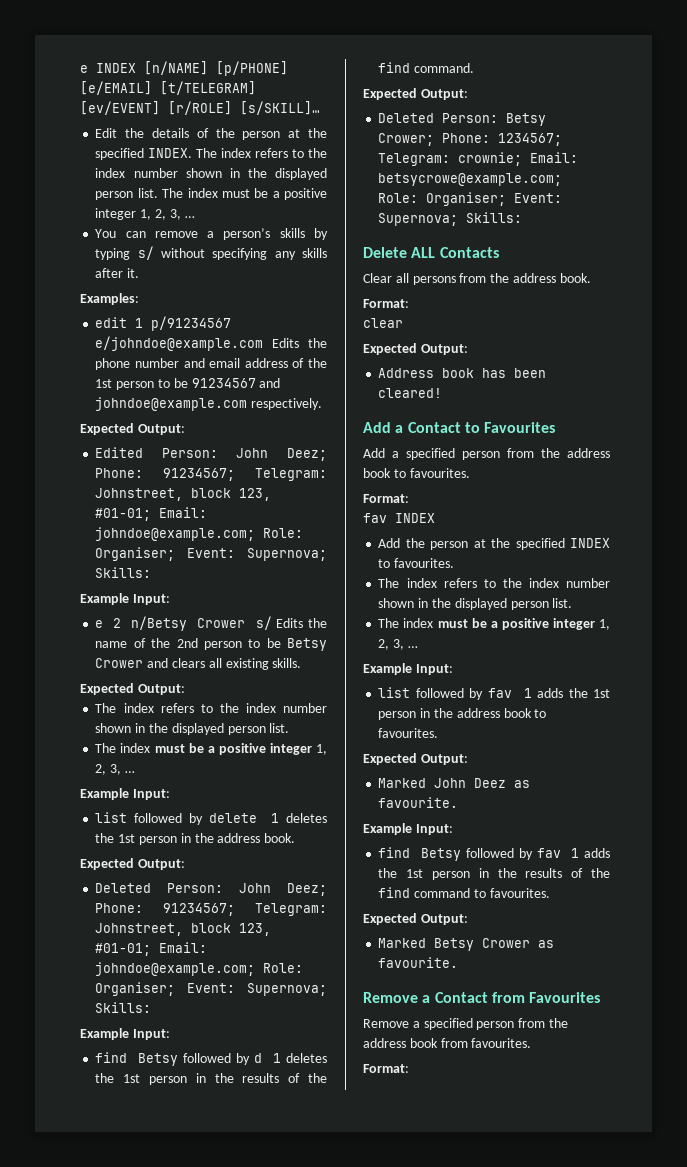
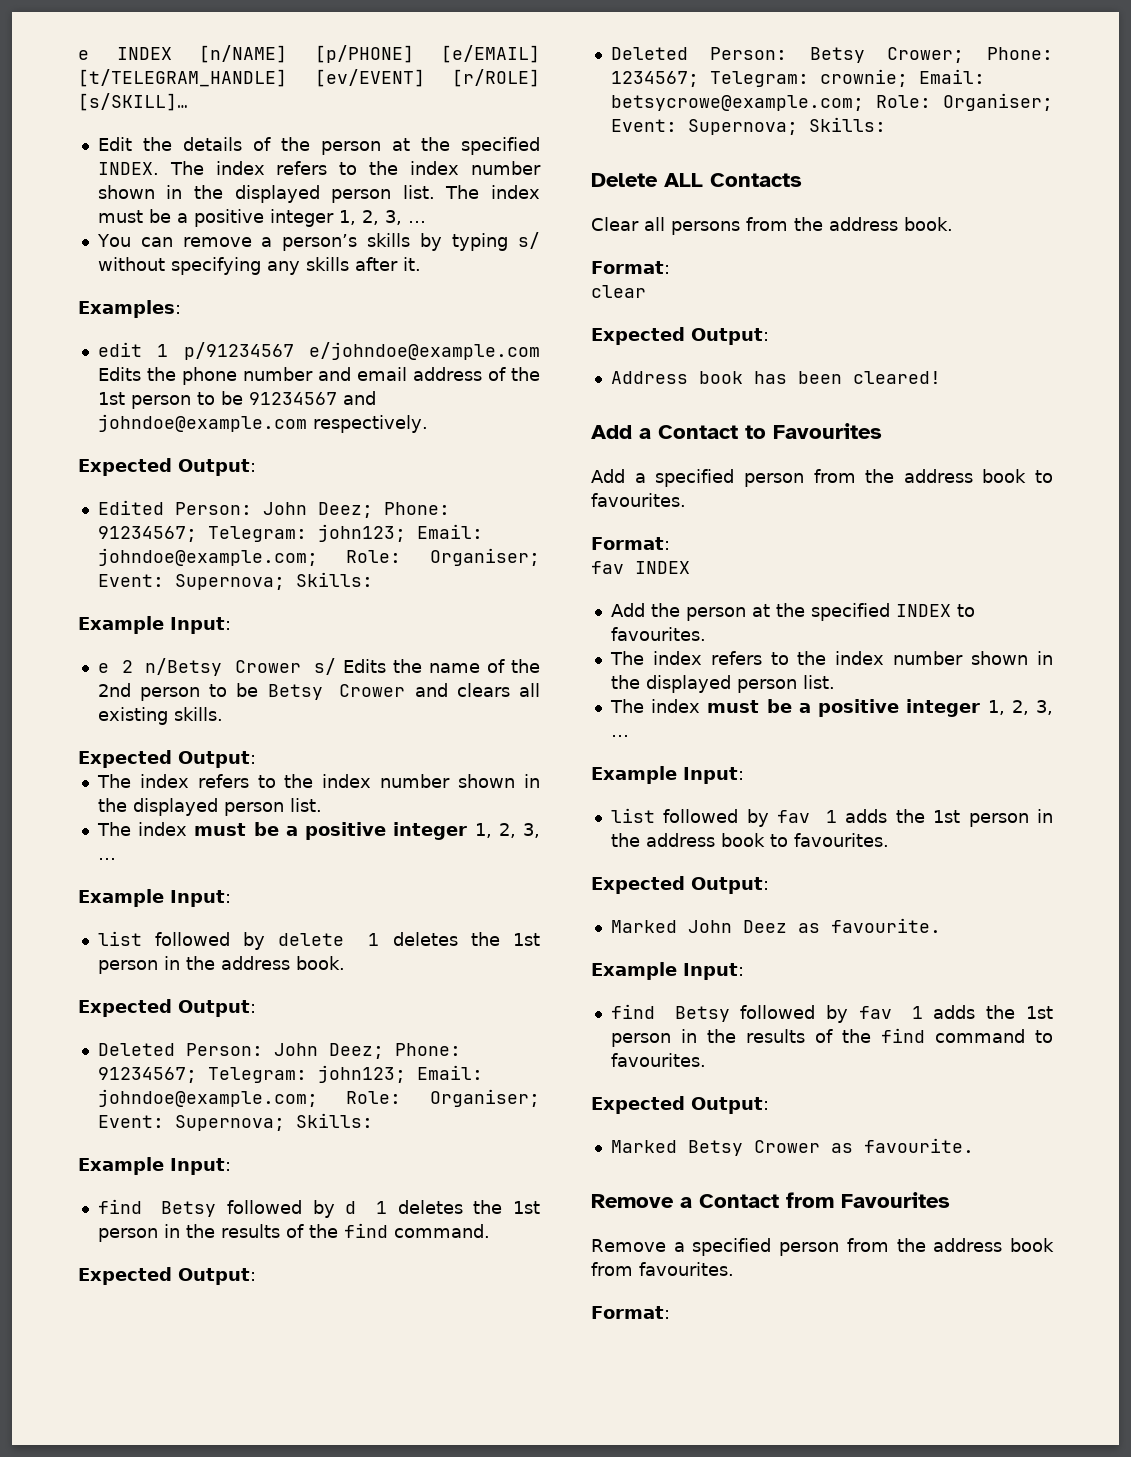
[160,81,256,95] [t/TELEGRAM] -> [78,69,287,87] [t/TELEGRAM_HANDLE]
[95,488,272,501] [95,508,152,521] Johnstreet, block 123, #01-01; -> [317,524,406,542] john123;
[95,923,272,936] [95,943,152,956] Johnstreet, block 123, #01-01; -> [317,1065,406,1083] john123;

